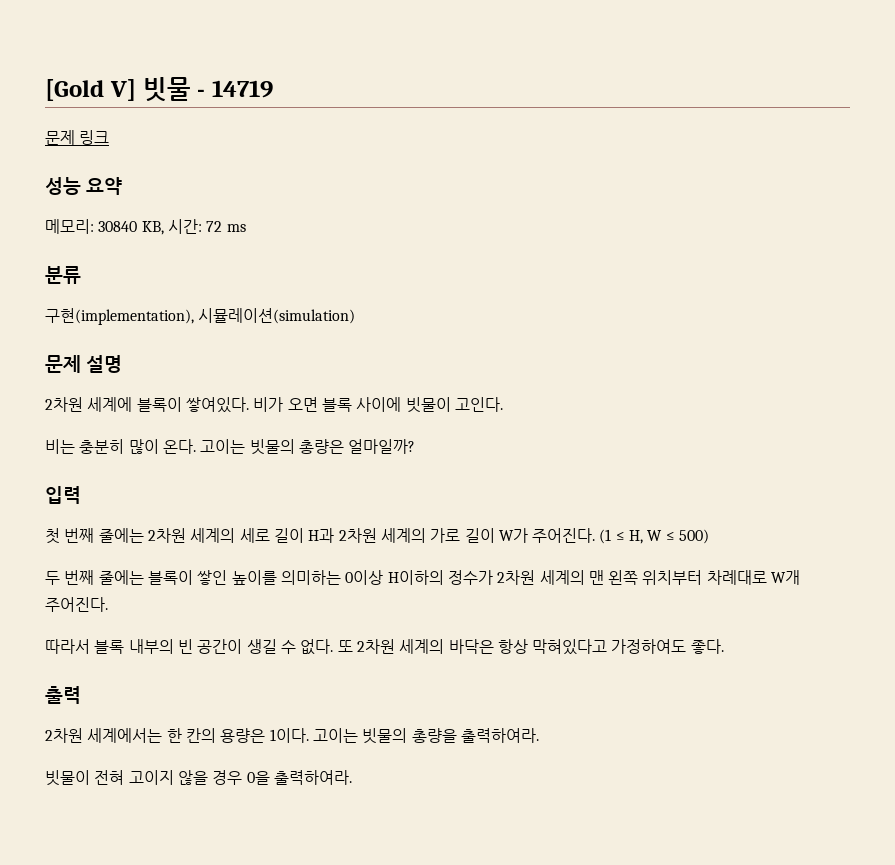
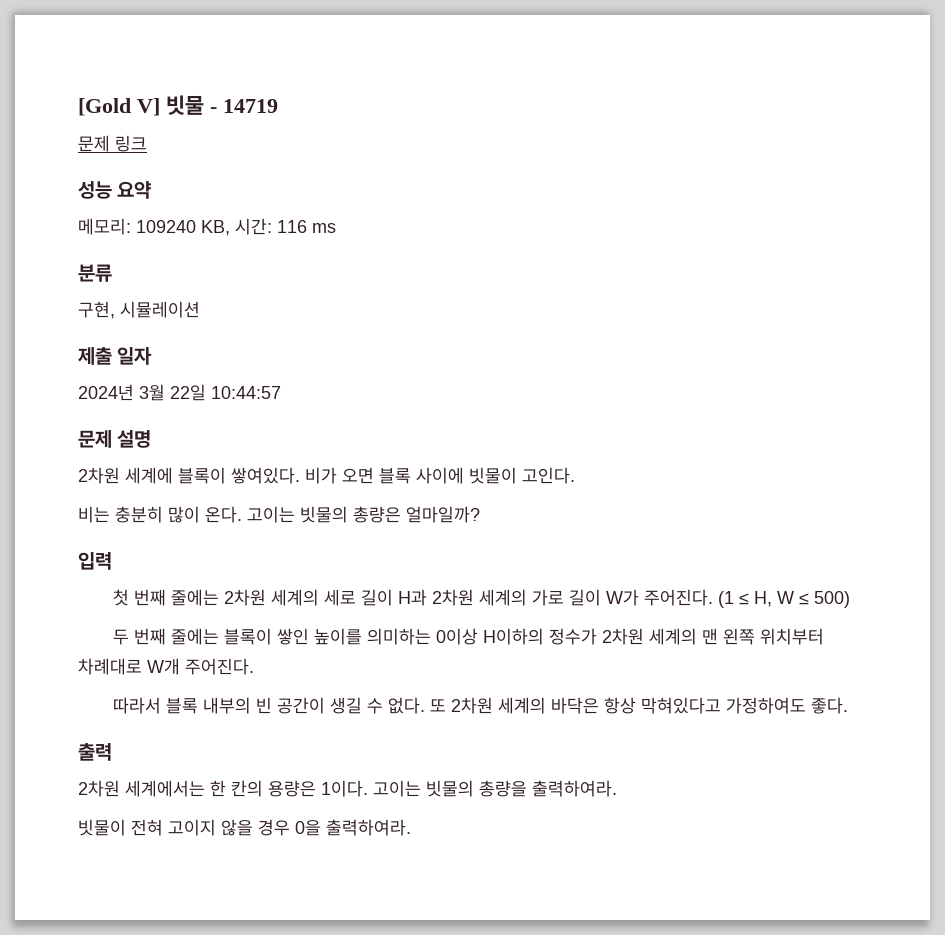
[98,221,138,232] 30840 -> [136,220,196,233] 109240
[206,221,223,232] 72 -> [277,220,307,233] 116
[45,308,356,325] 구현(implementation), 시뮬레이션(simulation) -> [78,301,200,319] [78,347,153,365] [78,384,281,401] 구현, 시뮬레이션 // 제출 일자 // 2024년 3월 22일 10:44:57

